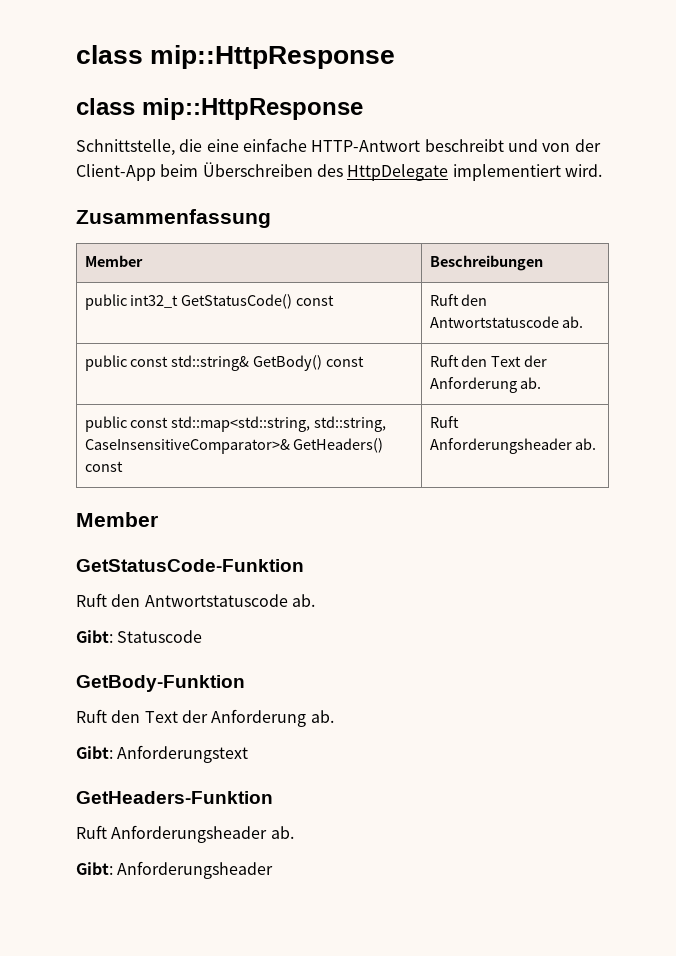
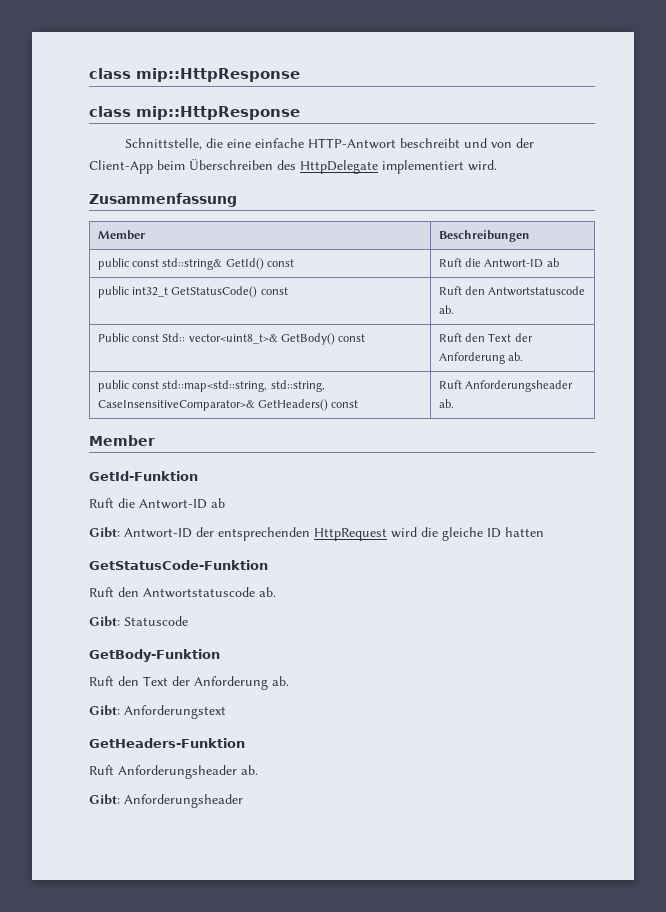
(543, 263) none -> [97,258,295,270] [438,258,559,268] // public const std::string& GetId() const | Ruft die Antwort-ID ab
[84,355,250,371] public const std::string& -> [97,333,278,344] Public const Std:: vector<uint8_t>&
(158, 519) none -> [89,471,198,481] [89,498,225,509] [89,527,544,541] // GetId-Funktion // Ruft die Antwort-ID ab // Gibt: Antwort-ID der entsprechenden HttpRequest wird die gleiche ID hatten

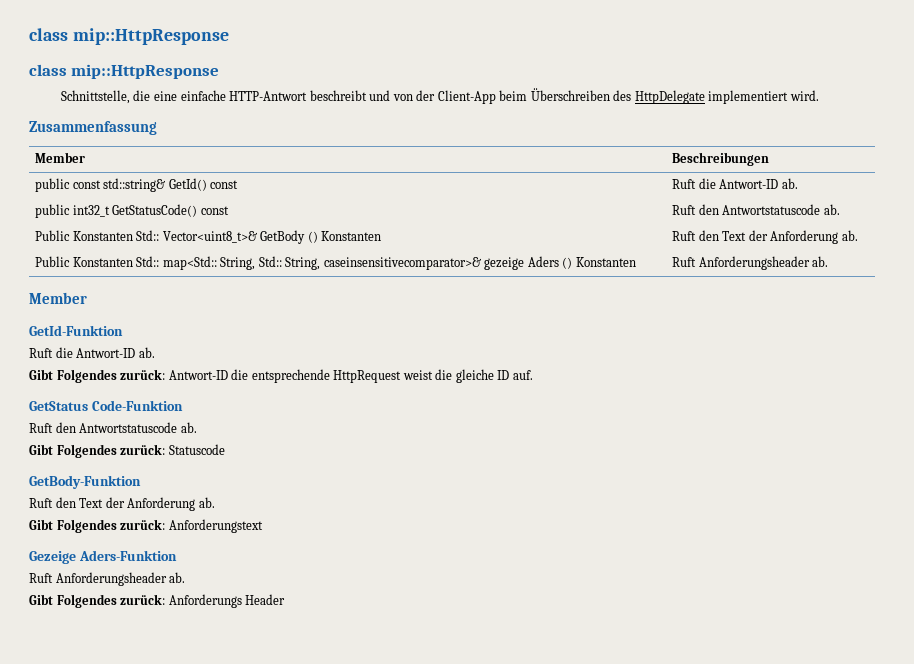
[546,258,559,267] ab -> [781,178,798,189] ab.
[131,333,366,345] [438,333,533,342] [438,352,523,364] [97,380,325,392] [97,399,359,411] const Std:: vector<uint8_t>& GetBody() const | Ruft den Text der Anforderung ab. // public const std::map<std::string, std::string, CaseInsensitiveComparator>& GetHeaders() const -> [72,230,382,244] [672,230,858,244] [35,256,636,270] Konstanten Std:: Vector<uint8_t>& GetBody () Konstanten | Ruft den Text der Anforderung ab. // Public Konstanten Std:: map<Std:: String, Std:: String, caseinsensitivecomparator>& gezeige Aders () Konstanten
[211,498,225,508] [89,527,544,541] [89,560,268,570] [89,587,276,598] [89,616,120,627] ab // Gibt: Antwort-ID der entsprechenden HttpRequest wird die gleiche ID hatten // GetStatusCode-Funktion // Ruft den Antwortstatuscode ab. // Gibt: -> [138,347,155,358] [29,369,533,383] [29,400,183,411] [29,422,197,433] [29,444,166,458] ab. // Gibt Folgendes zurück: Antwort-ID die entsprechende HttpRequest weist die gleiche ID auf. // GetStatus Code-Funktion // Ruft den Antwortstatuscode ab. // Gibt Folgendes zurück:
[89,705,120,716] Gibt: -> [29,519,166,533] Gibt Folgendes zurück:
[89,738,245,748] [89,765,258,779] [89,794,243,808] GetHeaders-Funktion // Ruft Anforderungsheader ab. // Gibt: Anforderungsheader -> [29,550,177,564] [29,572,186,586] [29,594,286,608] Gezeige Aders-Funktion // Ruft Anforderungsheader ab. // Gibt Folgendes zurück: Anforderungs Header

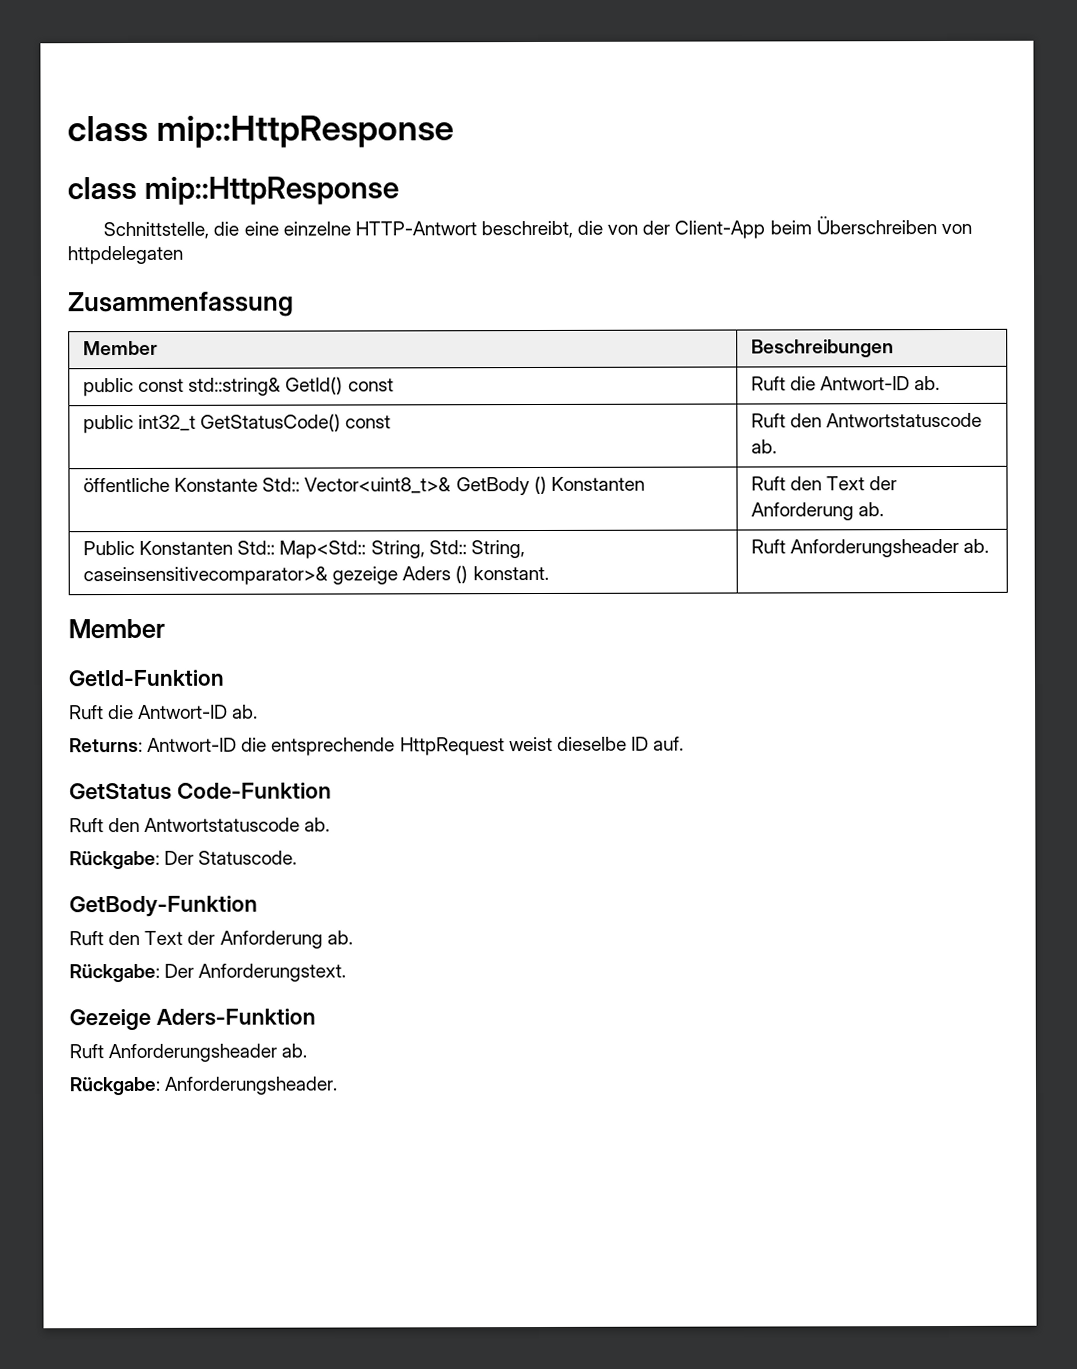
[180,90,391,101] einfache HTTP-Antwort beschreibt und -> [282,220,604,239] einzelne HTTP-Antwort beschreibt, die
[613,90,819,104] des HttpDelegate implementiert wird. -> [940,223,972,235] [67,245,183,265] von httpdelegaten
[35,230,133,241] Public Konstanten -> [83,477,259,493] öffentliche Konstante
[162,256,217,270] map<Std:: -> [279,540,367,559] Map<Std::
[575,257,636,267] Konstanten -> [472,565,549,581] konstant.
[29,369,166,383] Gibt Folgendes zurück: -> [69,737,143,753] Returns:
[435,369,494,383] die gleiche -> [556,736,627,751] dieselbe
[29,444,225,458] Gibt Folgendes zurück: Statuscode -> [69,850,298,870] Rückgabe: Der Statuscode.
[29,519,263,533] Gibt Folgendes zurück: Anforderungstext -> [69,963,347,983] Rückgabe: Der Anforderungstext.
[29,594,286,608] Gibt Folgendes zurück: Anforderungs Header -> [69,1076,339,1096] Rückgabe: Anforderungsheader.

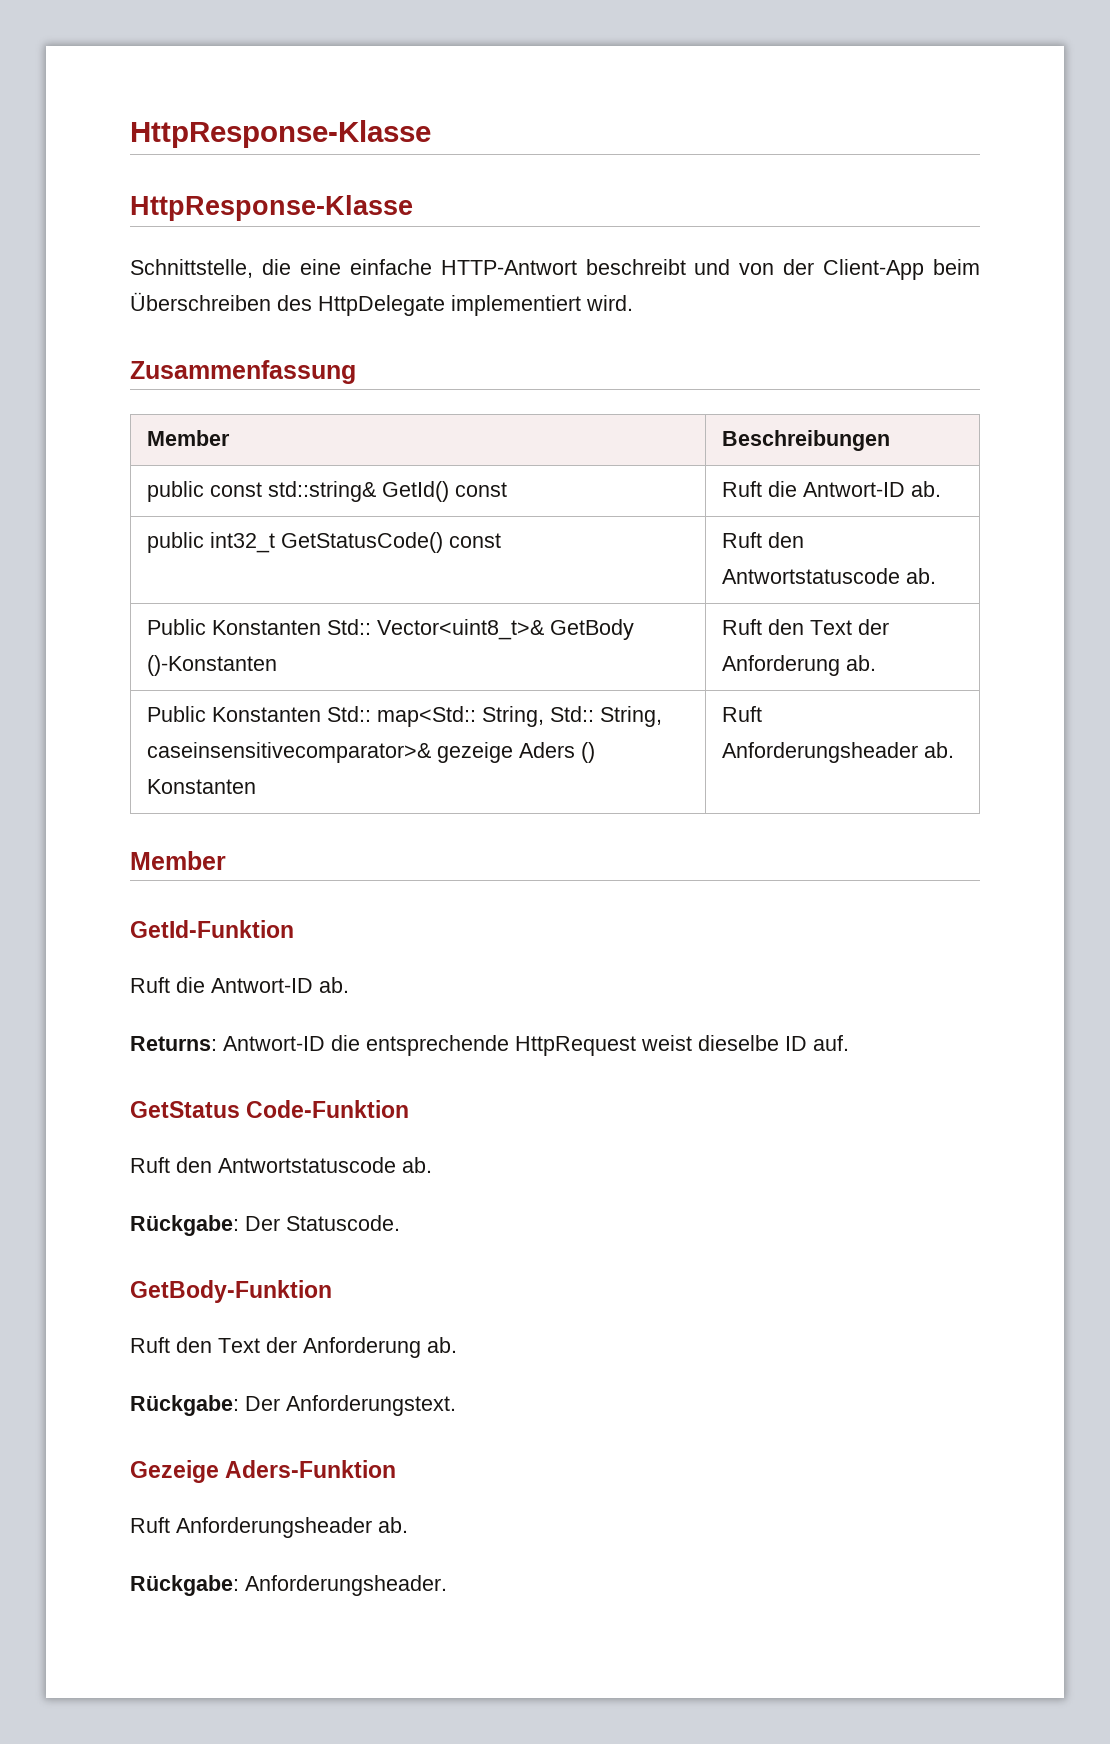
[67,115,455,148] [67,176,399,205] class mip::HttpResponse // class mip::HttpResponse -> [130,120,431,148] [130,195,413,221] HttpResponse-Klasse // HttpResponse-Klasse
[282,220,604,239] einzelne HTTP-Antwort beschreibt, die -> [349,259,731,275] einfache HTTP-Antwort beschreibt und
[940,223,972,235] [67,245,183,265] von httpdelegaten -> [277,295,633,316] des HttpDelegate implementiert wird.
[83,477,259,493] öffentliche Konstante -> [146,619,321,635] Public Konstanten
[533,475,645,495] () Konstanten -> [146,655,277,676] ()-Konstanten
[279,540,367,559] Map<Std:: -> [376,706,476,727] map<Std::
[472,565,549,581] konstant. -> [146,779,256,794] Konstanten

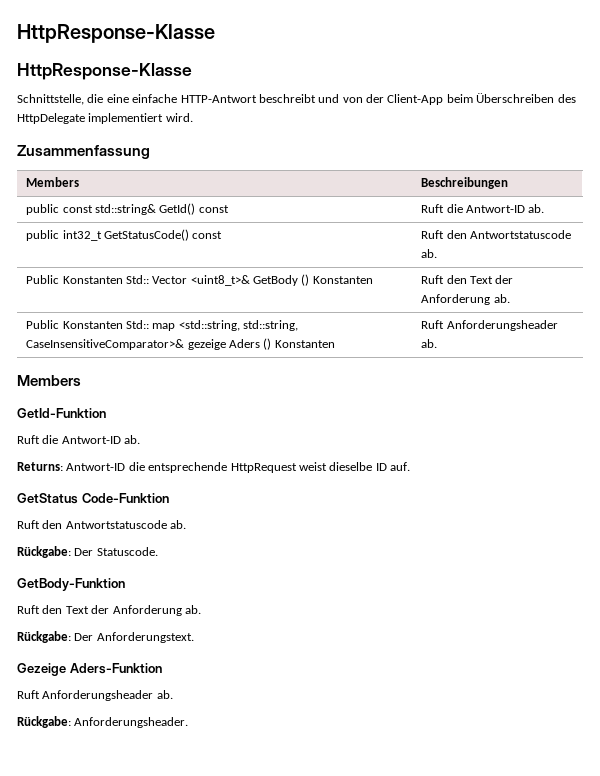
[146,430,230,446] Member -> [26,177,80,187] Members
[376,619,634,640] [146,655,277,676] Vector<uint8_t>& GetBody ()-Konstanten -> [152,274,373,286] Vector <uint8_t>& GetBody () Konstanten
[376,706,662,727] [146,742,431,763] map<Std:: String, Std:: String, caseinsensitivecomparator>& -> [152,320,299,331] [26,339,185,350] map <std::string, std::string, CaseInsensitiveComparator>&
[130,851,226,870] Member -> [17,375,81,386] Members

